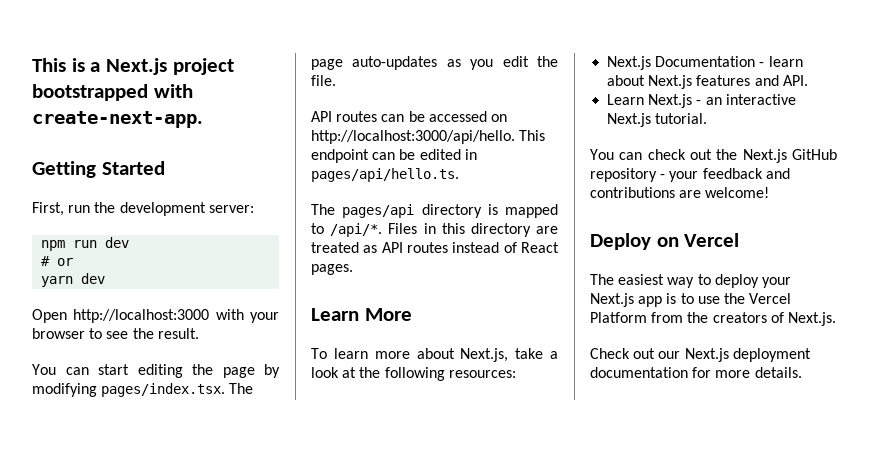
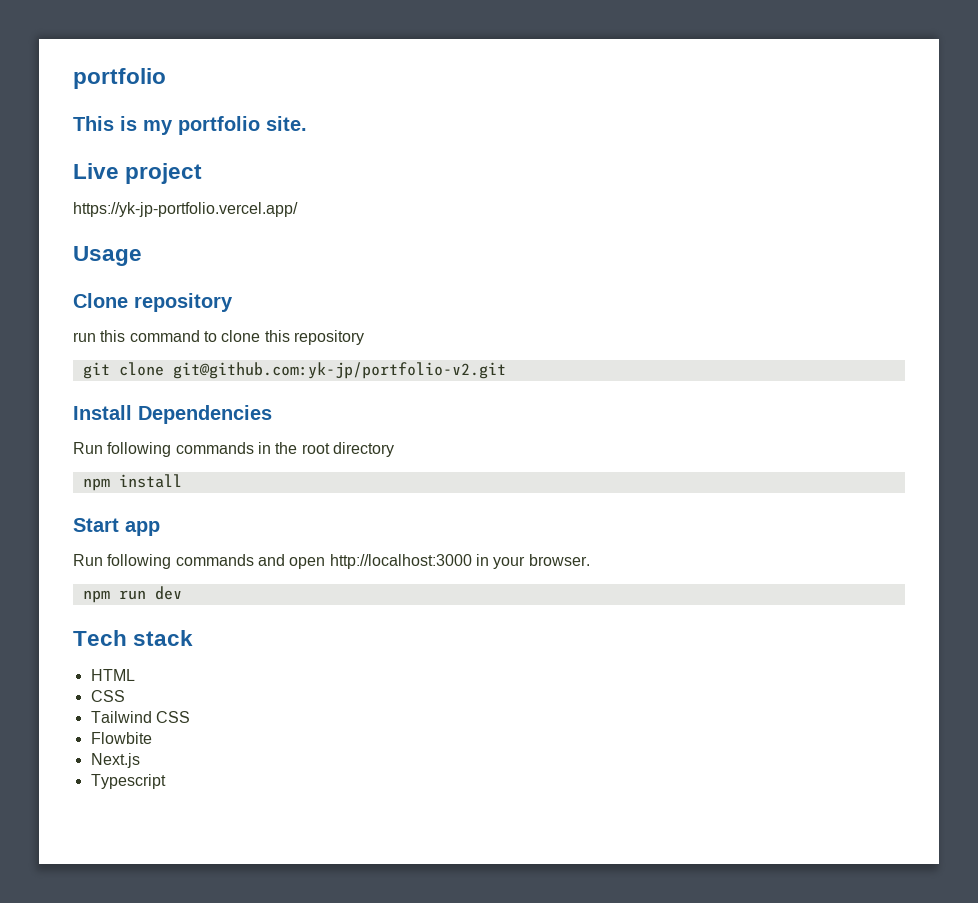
(32, 65) none -> [73,68,166,89] portfolio //
[90,58,234,75] [32,84,193,101] [32,111,203,128] [32,161,165,178] [32,202,254,216] [41,237,130,251] [41,256,74,266] [41,273,106,287] [32,309,279,323] [32,328,199,339] [32,364,280,378] [32,383,254,397] [311,56,558,70] [311,75,336,86] [311,111,507,122] [311,130,546,144] [311,149,477,163] [311,168,459,182] [311,204,558,218] [311,223,558,237] [311,242,559,253] [311,264,353,275] [311,308,412,321] [311,348,558,362] [311,367,516,381] [607,56,803,70] [607,75,808,89] [607,94,796,108] [607,113,708,127] [590,149,837,163] [590,168,790,182] [590,187,770,198] [590,233,740,250] [590,274,791,288] [590,293,792,307] [590,312,836,326] [590,348,811,362] [590,367,802,378] a Next.js project bootstrapped with create-next-app. // Getting Started // First, run the development server: // npm run dev // # or // yarn dev // Open http://localhost:3000 with your browser to see the result. // You can start editing the page by modifying pages/index.tsx. The page auto-updates as you edit the file. // API routes can be accessed on http://localhost:3000/api/hello. This endpoint can be edited in pages/api/hello.ts. // The pages/api directory is mapped to /api/*. Files in this directory are treated as API routes instead of React pages. // Learn More // To learn more about Next.js, take a look at the following resources: // Next.js Documentation - learn about Next.js features and API. // Learn Next.js - an interactive Next.js tutorial. // You can check out the Next.js GitHub repository - your feedback and contributions are welcome! // Deploy on Vercel // The easiest way to deploy your Next.js app is to use the Vercel Platform from the creators of Next.js. // Check out our Next.js deployment documentation for more details. -> [143,116,307,135] [73,163,203,184] [73,202,298,217] [73,246,142,266] [73,293,233,312] [73,330,364,345] [82,362,506,379] [73,405,272,424] [73,442,394,457] [82,474,182,491] [73,518,160,536] [73,554,590,569] [82,586,182,603] [73,630,194,646] [90,669,135,681] [90,690,125,702] [90,711,190,723] [90,732,152,744] [90,753,140,768] [90,774,166,789] my portfolio site. // Live project // https://yk-jp-portfolio.vercel.app/ // Usage // Clone repository // run this command to clone this repository // git clone git@github.com:yk-jp/portfolio-v2.git // Install Dependencies // Run following commands in the root directory // npm install // Start app // Run following commands and open http://localhost:3000 in your browser. // npm run dev // Tech stack // HTML // CSS // Tailwind CSS // Flowbite // Next.js // Typescript

